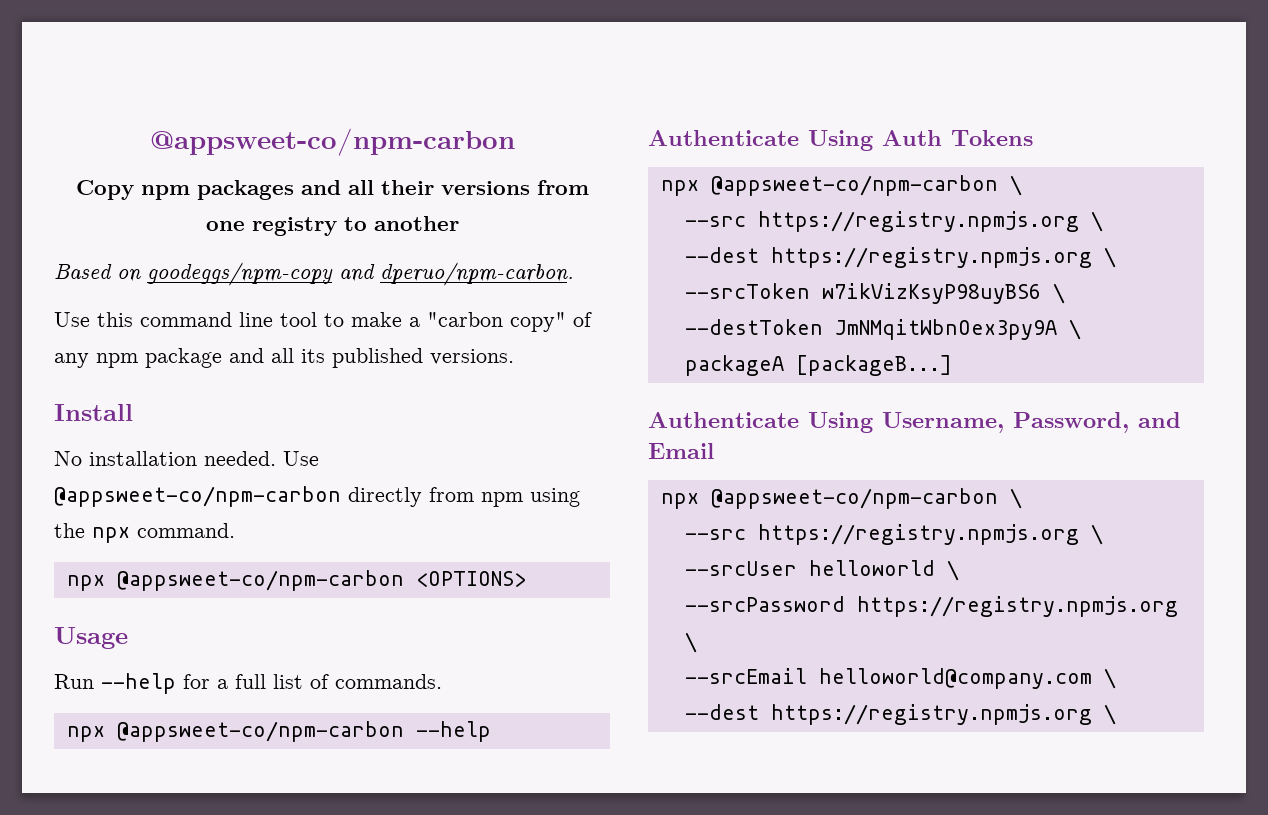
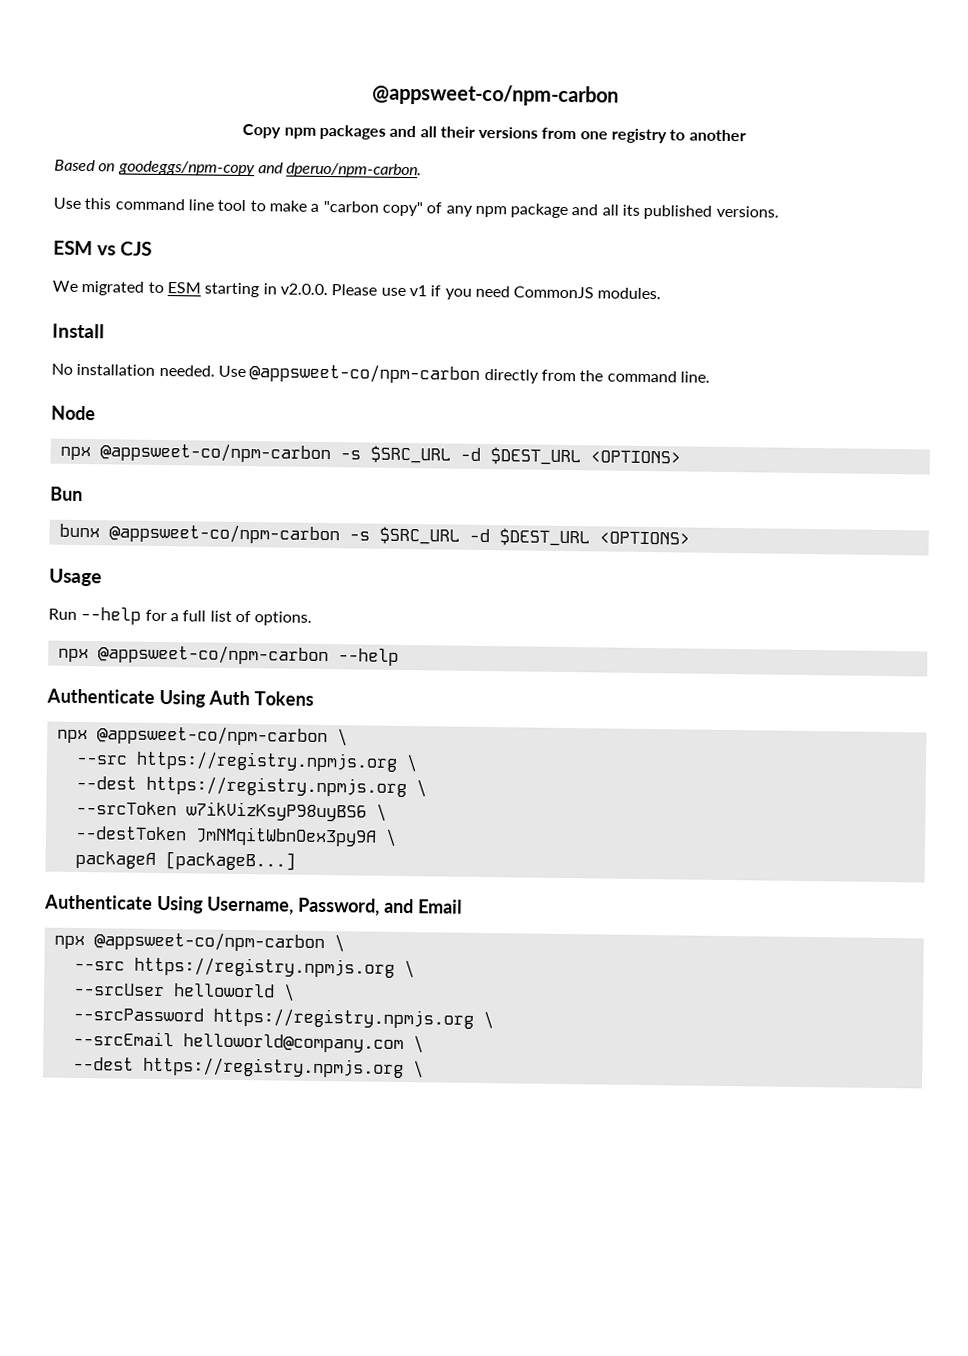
(514, 357) none -> [53,240,152,256] [52,280,662,300] // ESM vs CJS // We migrated to ESM starting in v2.0.0. Please use v1 if you need CommonJS modules.
[481,488,580,507] [54,523,235,543] [66,570,404,591] npm using the npx command. // npx @appsweet-co/npm-carbon -> [579,370,710,383] [51,405,96,421] [59,442,681,466] [50,486,83,502] [58,523,590,547] the command line. // Node // npx @appsweet-co/npm-carbon -s $SRC_URL -d $DEST_URL <OPTIONS> // Bun // bunx @appsweet-co/npm-carbon -s $SRC_URL -d $DEST_URL
[335,674,442,689] commands. -> [254,611,313,626] options.

